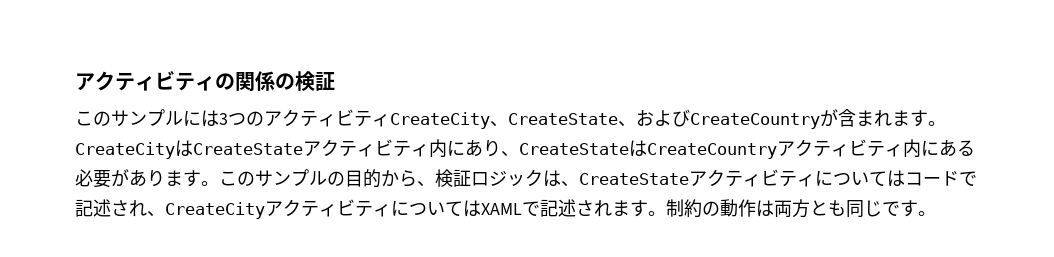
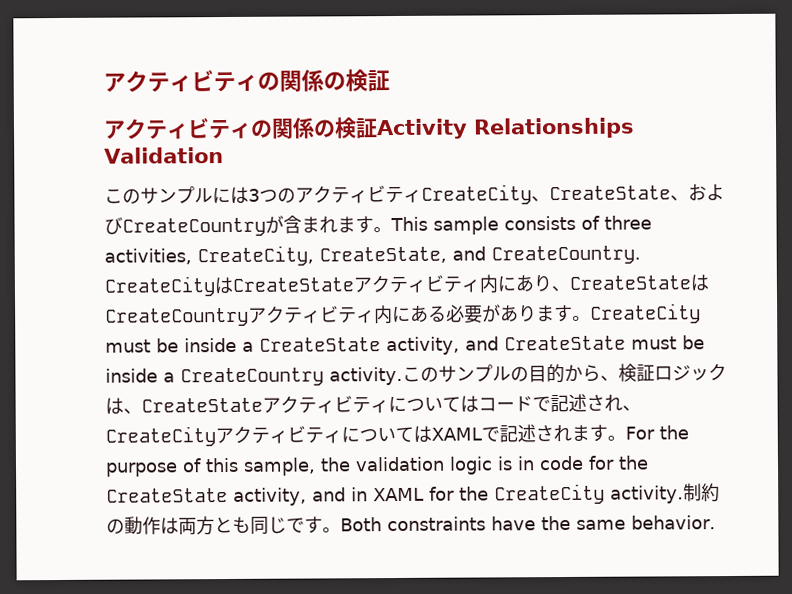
[75,71,335,91] アクティビティの関係の検証 -> [103,69,390,93] [103,117,635,140] [104,147,224,164] アクティビティの関係の検証 // アクティビティの関係の検証Activity Relationships Validation
(946, 123) none -> [390,215,652,235] [104,245,641,267] This sample consists of three activities, CreateCity, CreateState, and CreateCountry.
(219, 183) none -> [590,303,701,324] [105,335,705,356] [105,366,403,387] CreateCity must be inside a CreateState activity, and CreateState must be inside a CreateCountry activity.
(666, 213) none -> [625,425,689,440] [105,455,649,477] [106,483,684,506] For the purpose of this sample, the validation logic is in code for the CreateState activity, and in XAML for the CreateCity activity.
(936, 213) none -> [340,515,716,532] Both constraints have the same behavior.

